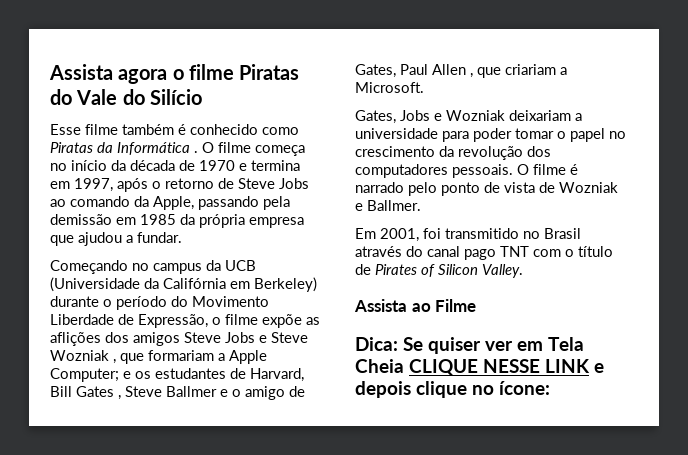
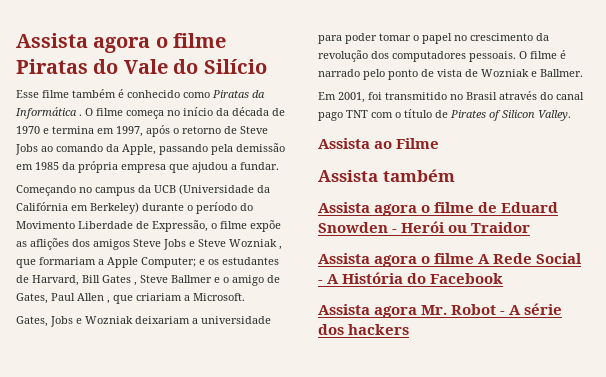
[355,337,584,354] [355,359,604,376] [355,381,550,398] Dica: Se quiser ver em Tela Cheia CLIQUE NESSE LINK e depois clique no ícone: -> [318,169,455,182] [318,202,559,216] [318,221,531,233] [318,253,583,267] [318,272,504,284] [318,303,563,318] [318,324,410,335] Assista também // Assista agora o filme de Eduard Snowden - Herói ou Traidor // Assista agora o filme A Rede Social - A História do Facebook // Assista agora Mr. Robot - A série dos hackers

